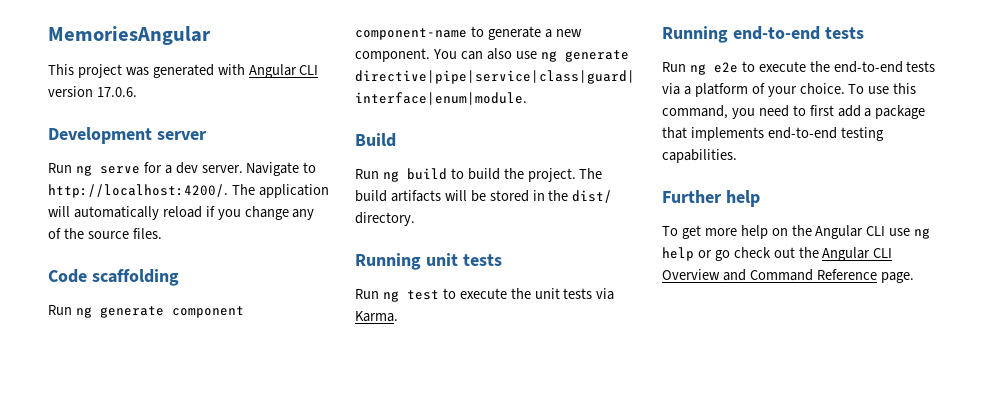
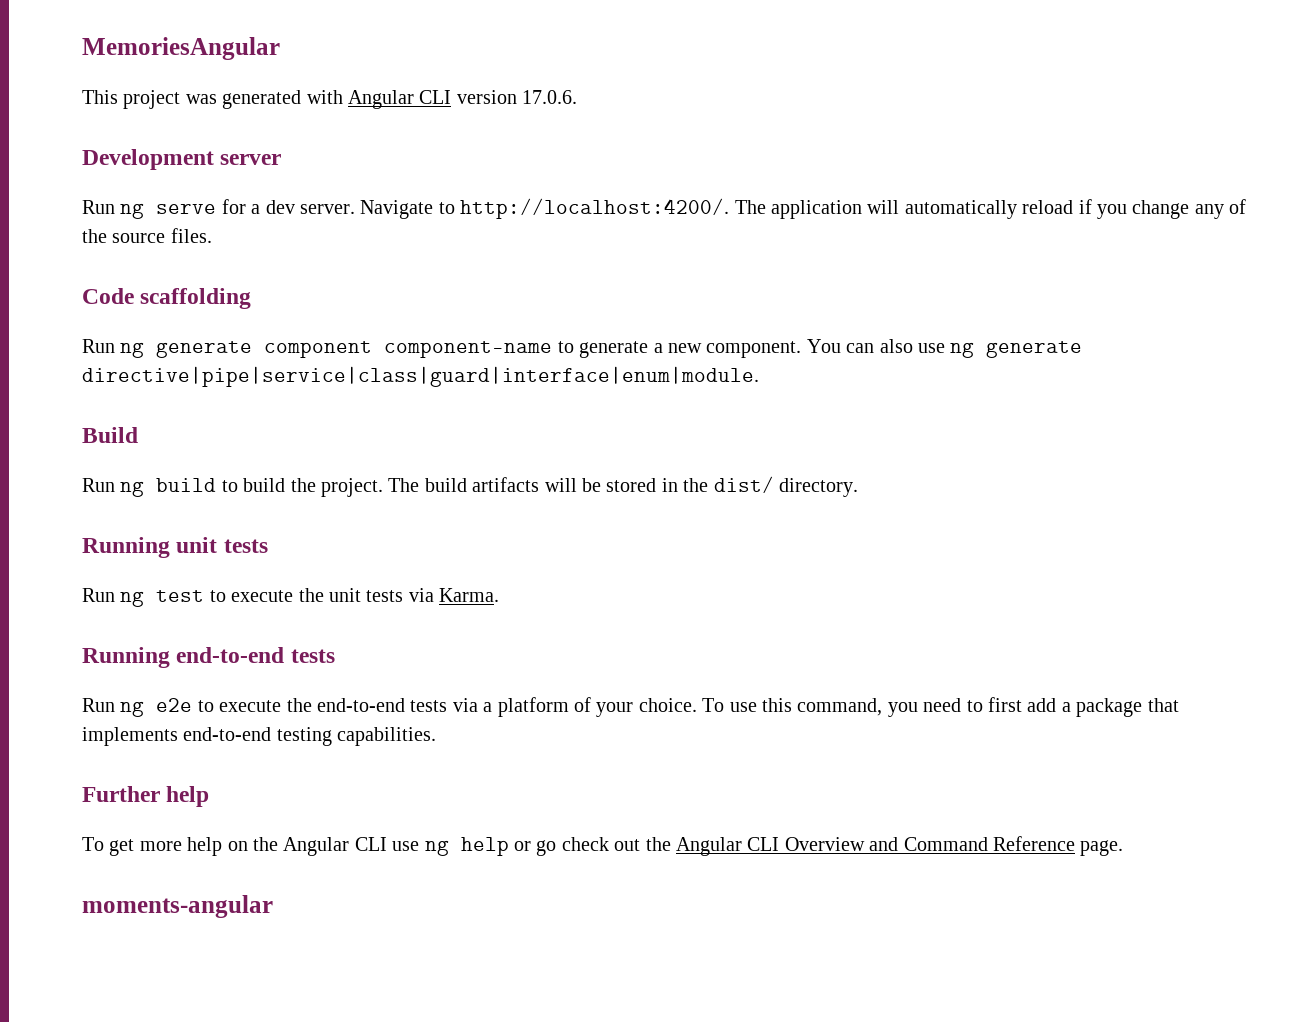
(914, 277) none -> [82,895,273,918] // moments-angular

